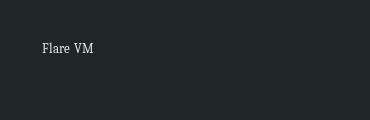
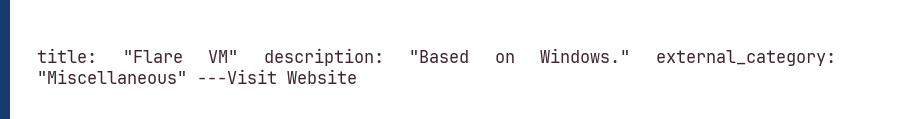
[42,42,94,53] Flare VM -> [37,48,836,66] [37,69,357,84] title: "Flare VM" description: "Based on Windows." external_category: "Miscellaneous" ---Visit Website

